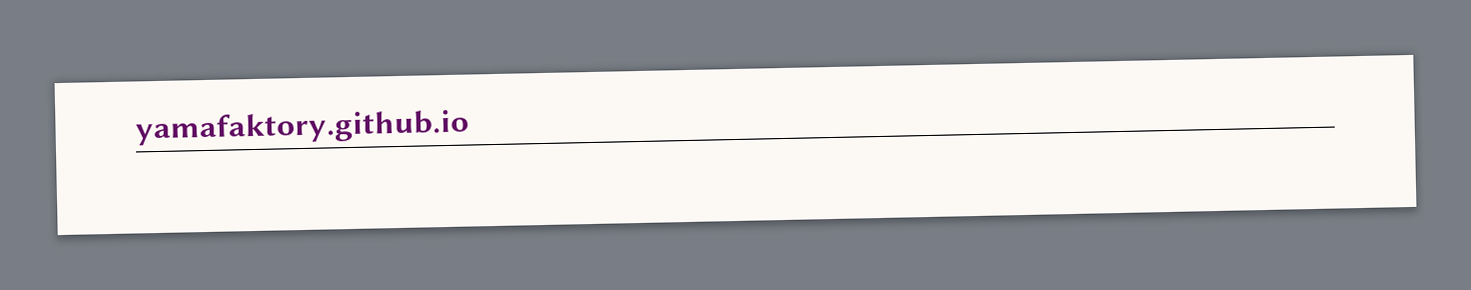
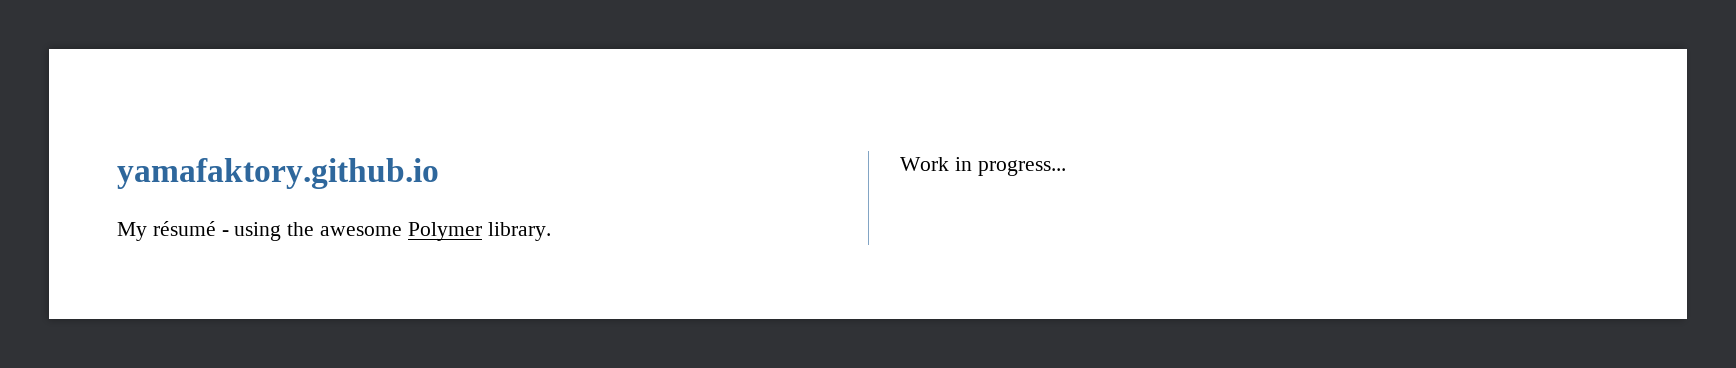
(469, 127) none -> [117,221,551,241] [900,157,1066,176] // My résumé - using the awesome Polymer library. // Work in progress...

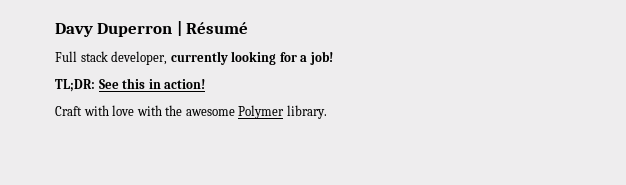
[117,158,439,189] [117,221,282,241] yamafaktory.github.io // My résumé - using -> [55,21,249,37] [55,51,333,65] [55,78,206,92] [55,105,162,116] Davy Duperron | Résumé // Full stack developer, currently looking for a job! // TL;DR: See this in action! // Craft with love with
[900,157,1066,176] // Work in progress... -> (327, 112) none

